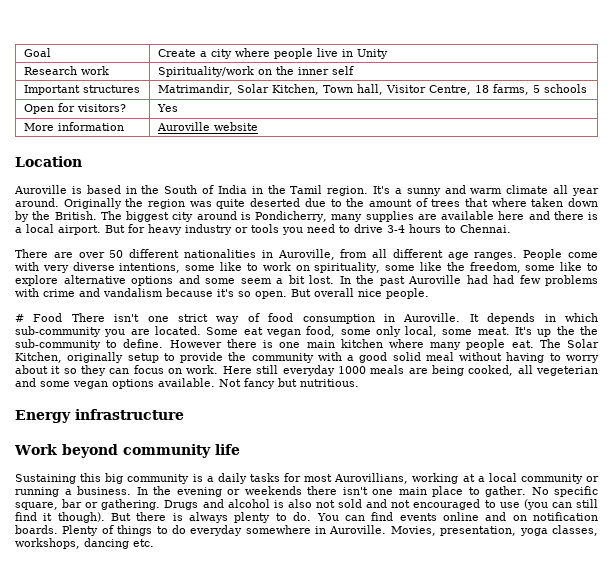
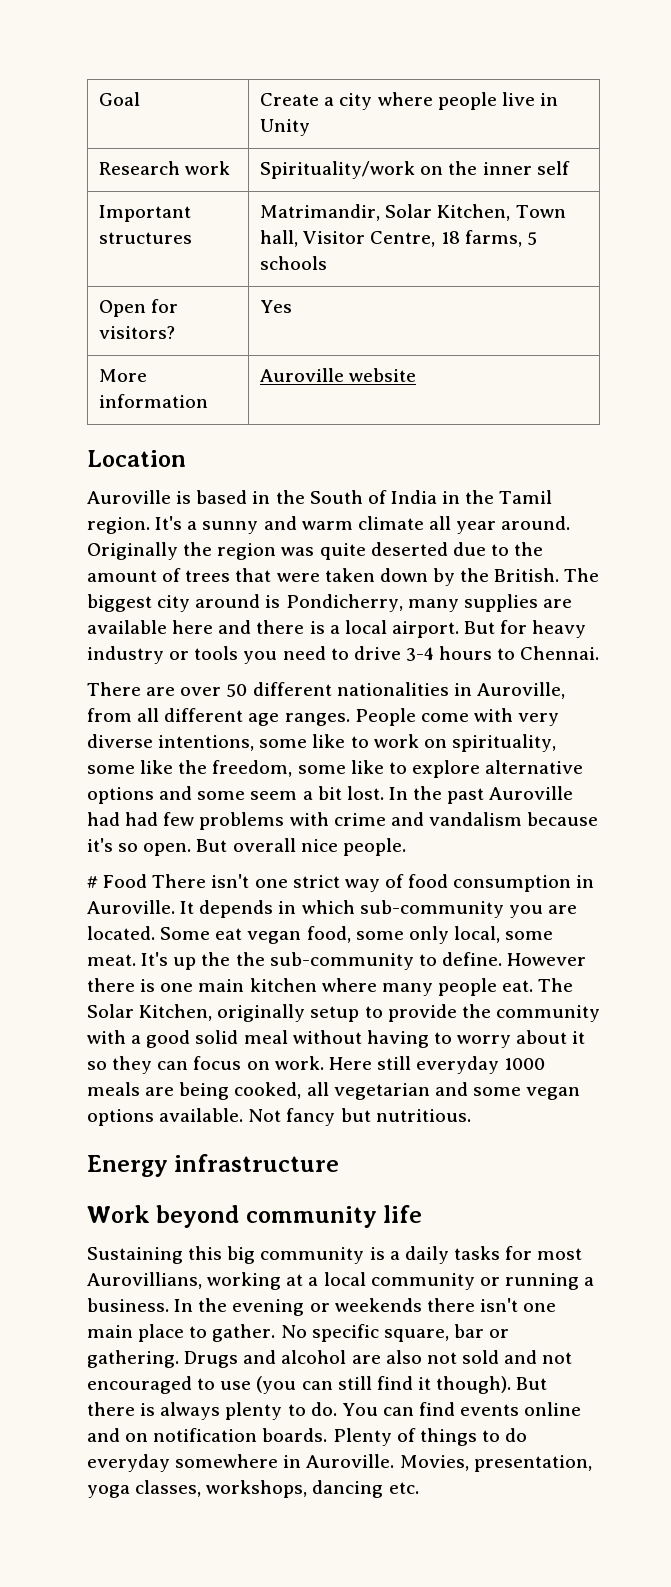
[491,198,527,207] where -> [276,573,320,582] were
[536,366,599,376] vegeterian -> [333,1083,430,1100] vegetarian
[273,500,284,508] is -> [351,1355,381,1364] are

